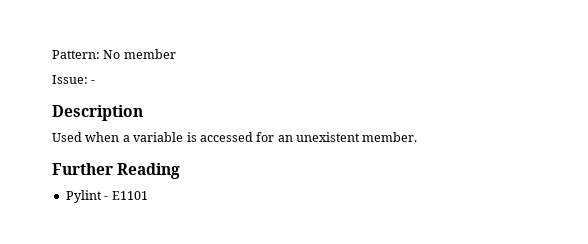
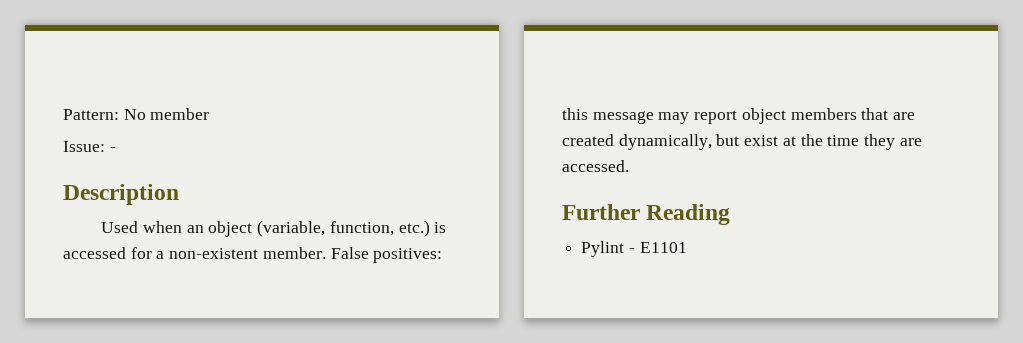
[122,132,184,142] a variable -> [186,220,430,237] an object (variable, function, etc.)
[277,132,360,142] an unexistent -> [156,248,259,259] a non-existent
(418, 137) none -> [330,247,443,263] [562,108,916,124] [562,134,922,150] [562,160,629,172] False positives: this message may report object members that are created dynamically, but exist at the time they are accessed.

